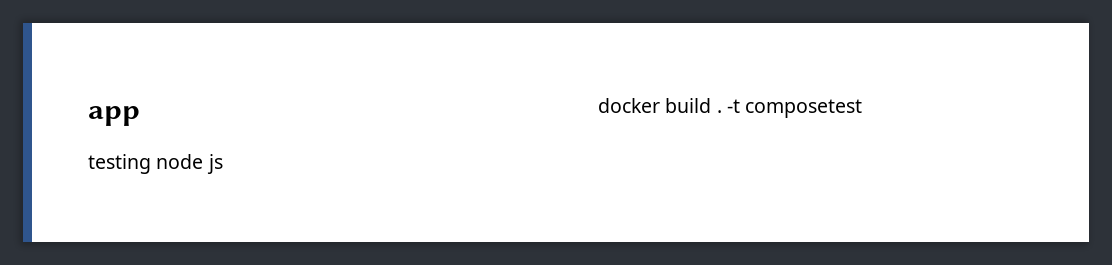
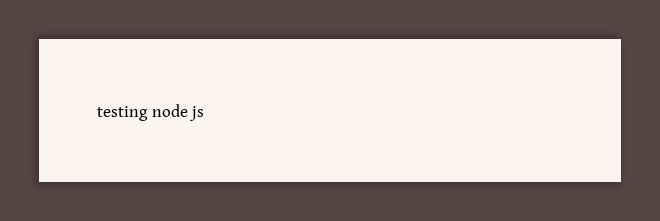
[88,106,140,126] app // -> (97, 113) none
[598,98,863,118] // docker build . -t composetest -> (205, 113) none

